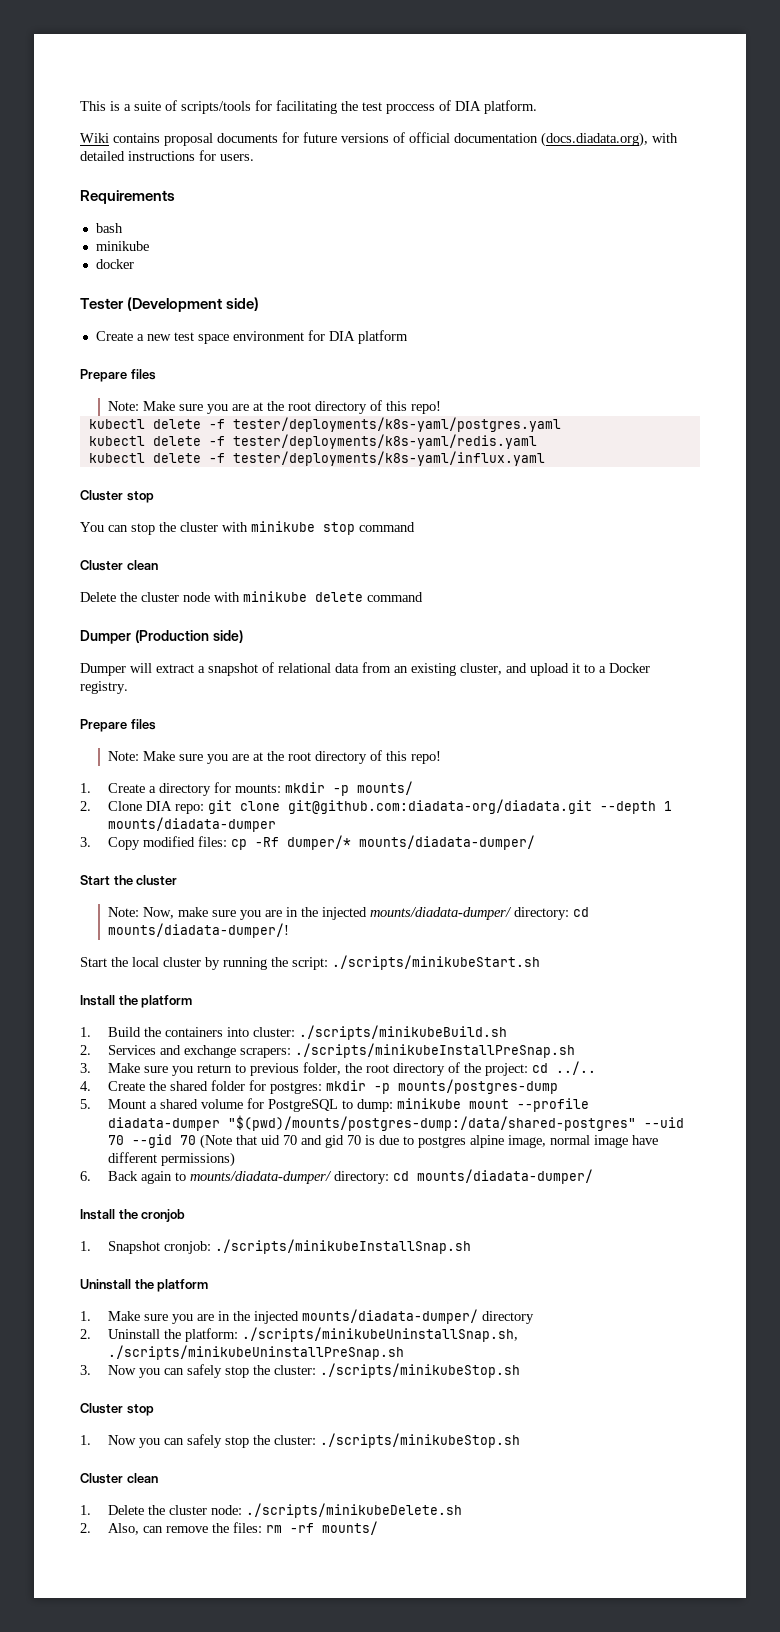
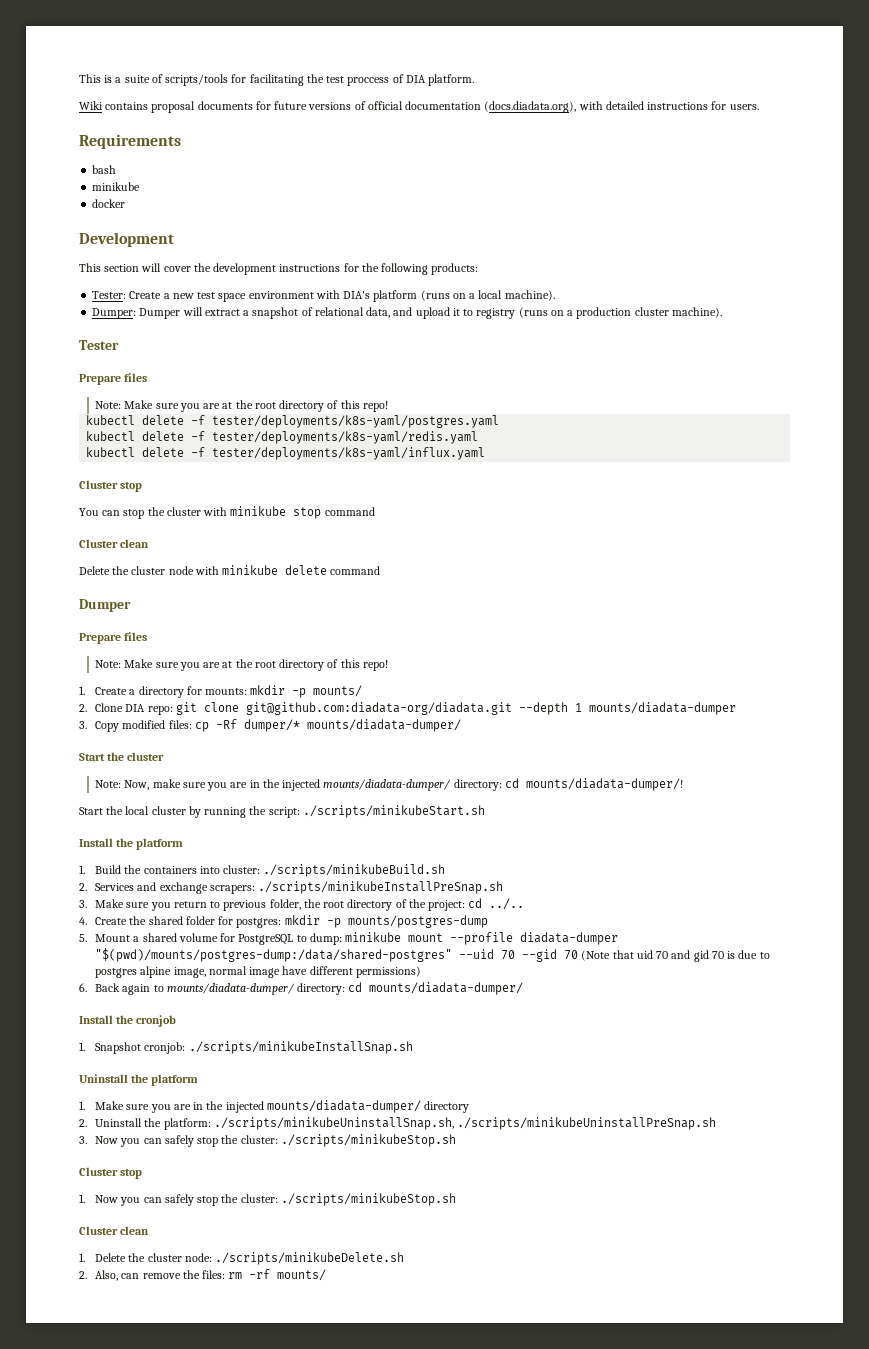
[80,297,260,312] Tester (Development side) // -> [79,232,174,247] [79,263,479,275] [92,291,127,299] Development // This section will cover the development instructions for the following products: // Tester:
[307,330,408,344] for DIA platform -> [315,290,555,302] [92,307,722,319] [79,340,119,350] with DIA's platform (runs on a local machine). // Dumper: Dumper will extract a snapshot of relational data, and upload it to registry (runs on a production cluster machine). // Tester
[134,630,243,643] [80,662,650,676] [80,681,128,694] (Production side) // Dumper will extract a snapshot of relational data from an existing cluster, and upload it to a Docker registry. -> (131, 605) none

